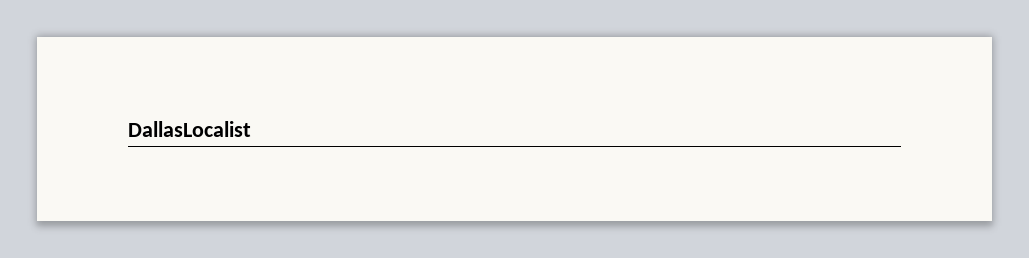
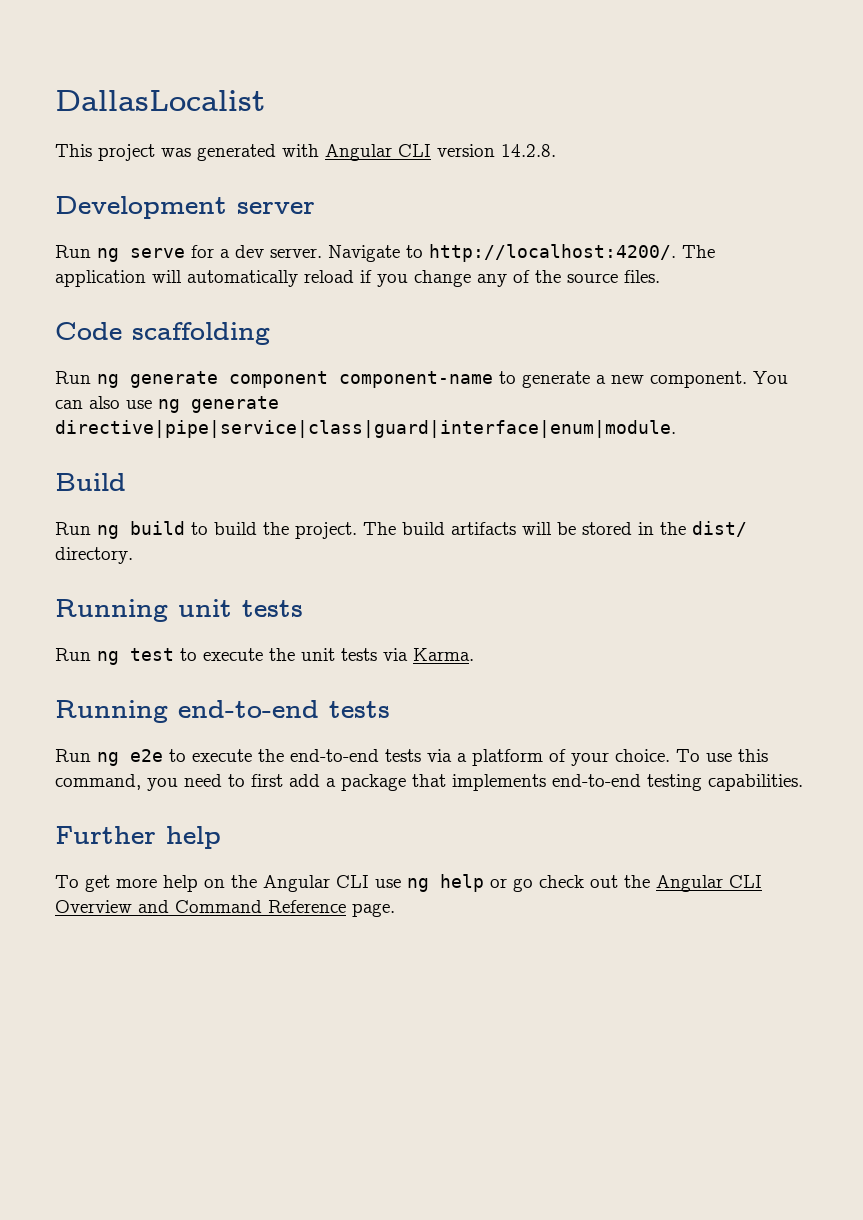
(251, 129) none -> [55,144,556,161] [55,196,315,219] [55,244,715,262] [55,270,660,287] [55,322,270,345] [55,371,788,388] [55,396,279,413] [55,420,676,438] [55,473,126,491] [55,521,747,539] [55,547,133,564] [55,599,303,622] [55,648,474,665] [55,700,390,723] [55,749,768,766] [55,774,803,791] [55,826,221,849] [55,874,762,892] [55,900,395,917] // This project was generated with Angular CLI version 14.2.8. // Development server // Run ng serve for a dev server. Navigate to http://localhost:4200/. The application will automatically reload if you change any of the source files. // Code scaffolding // Run ng generate component component-name to generate a new component. You can also use ng generate directive|pipe|service|class|guard|interface|enum|module. // Build // Run ng build to build the project. The build artifacts will be stored in the dist/ directory. // Running unit tests // Run ng test to execute the unit tests via Karma. // Running end-to-end tests // Run ng e2e to execute the end-to-end tests via a platform of your choice. To use this command, you need to first add a package that implements end-to-end testing capabilities. // Further help // To get more help on the Angular CLI use ng help or go check out the Angular CLI Overview and Command Reference page.

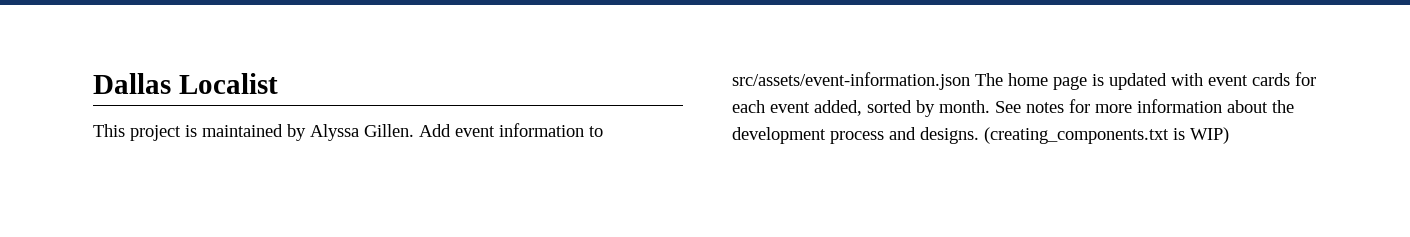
[55,90,265,111] DallasLocalist -> [93,73,278,94] Dallas Localist
[161,144,556,161] [55,196,315,219] [55,244,715,262] [55,270,660,287] [55,322,270,345] [55,371,788,388] [55,396,279,413] [55,420,676,438] [55,473,126,491] [55,521,747,539] [55,547,133,564] [55,599,303,622] [55,648,474,665] [55,700,390,723] [55,749,768,766] [55,774,803,791] [55,826,221,849] [55,874,762,892] [55,900,395,917] was generated with Angular CLI version 14.2.8. // Development server // Run ng serve for a dev server. Navigate to http://localhost:4200/. The application will automatically reload if you change any of the source files. // Code scaffolding // Run ng generate component component-name to generate a new component. You can also use ng generate directive|pipe|service|class|guard|interface|enum|module. // Build // Run ng build to build the project. The build artifacts will be stored in the dist/ directory. // Running unit tests // Run ng test to execute the unit tests via Karma. // Running end-to-end tests // Run ng e2e to execute the end-to-end tests via a platform of your choice. To use this command, you need to first add a package that implements end-to-end testing capabilities. // Further help // To get more help on the Angular CLI use ng help or go check out the Angular CLI Overview and Command Reference page. -> [185,123,603,141] [732,72,1316,90] [732,99,1294,117] [732,127,1229,144] is maintained by Alyssa Gillen. Add event information to src/assets/event-information.json The home page is updated with event cards for each event added, sorted by month. See notes for more information about the development process and designs. (creating_components.txt is WIP)

